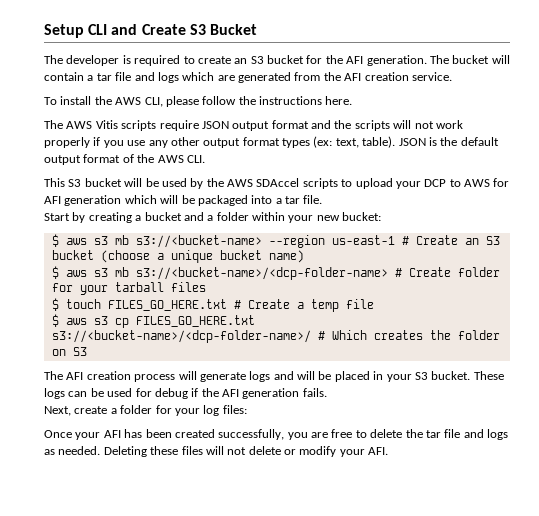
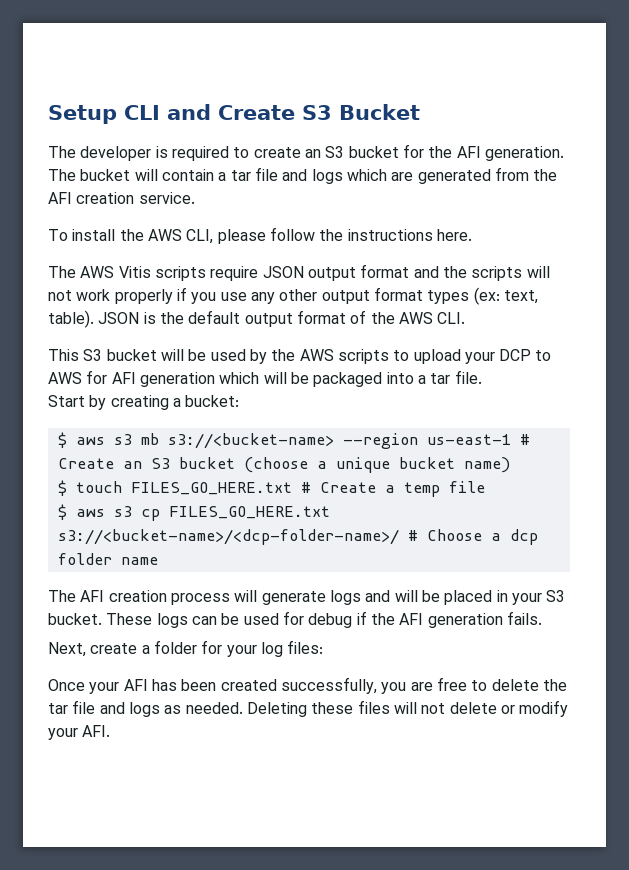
[256,178,300,187] SDAccel -> (334, 355) none
[144,212,340,223] bucket and a folder within your new -> (181, 402) none
[51,266,500,280] [51,282,206,295] // $ aws s3 mb s3://<bucket-name>/<dcp-folder-name> # Create folder for your tarball files -> (510, 465) none
[331,330,500,340] [51,347,87,356] Which creates the folder on S3 -> [426,529,538,545] [57,553,158,565] Choose a dcp folder name

